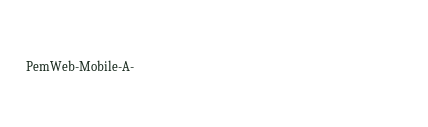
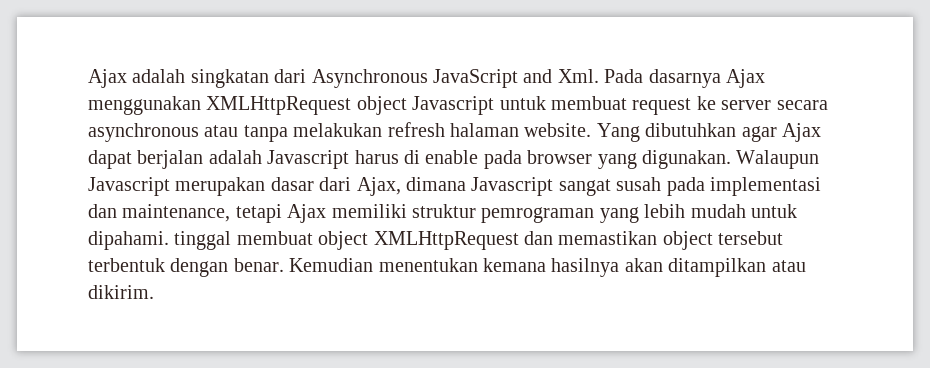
[26,60,134,71] PemWeb-Mobile-A- -> [88,69,765,88] [88,96,828,115] [88,122,821,142] [88,150,820,169] [88,177,821,196] [88,204,797,223] [88,231,784,250] [88,258,806,277] [88,285,154,299] Ajax adalah singkatan dari Asynchronous JavaScript and Xml. Pada dasarnya Ajax menggunakan XMLHttpRequest object Javascript untuk membuat request ke server secara asynchronous atau tanpa melakukan refresh halaman website. Yang dibutuhkan agar Ajax dapat berjalan adalah Javascript harus di enable pada browser yang digunakan. Walaupun Javascript merupakan dasar dari Ajax, dimana Javascript sangat susah pada implementasi dan maintenance, tetapi Ajax memiliki struktur pemrograman yang lebih mudah untuk dipahami. tinggal membuat object XMLHttpRequest dan memastikan object tersebut terbentuk dengan benar. Kemudian menentukan kemana hasilnya akan ditampilkan atau dikirim.

